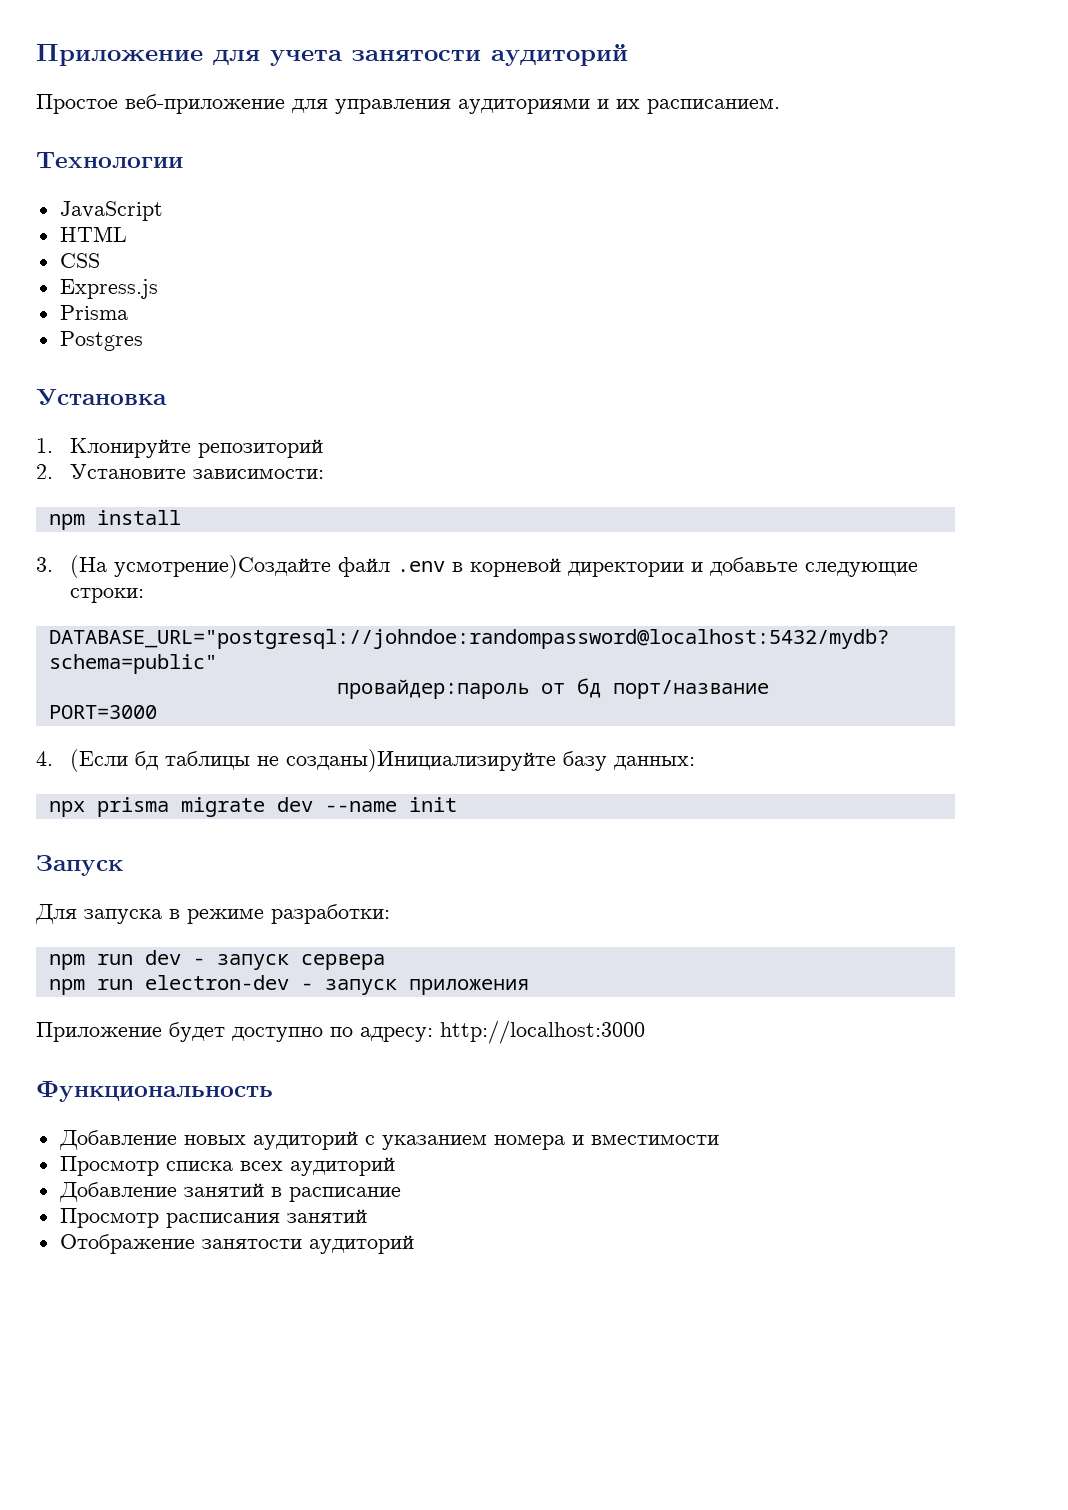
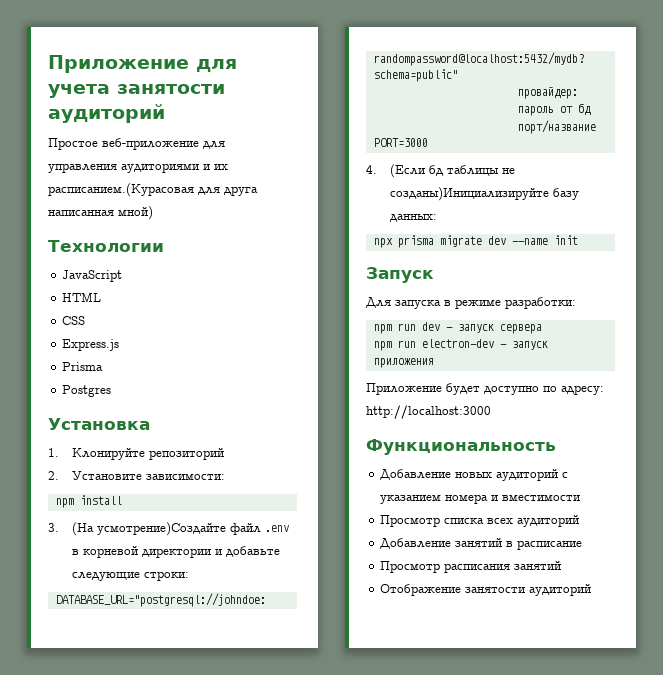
[647,99,780,114] расписанием. -> [48,183,258,197] [48,206,153,220] расписанием.(Курасовая для друга написанная мной)

